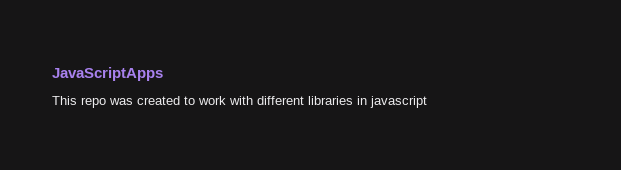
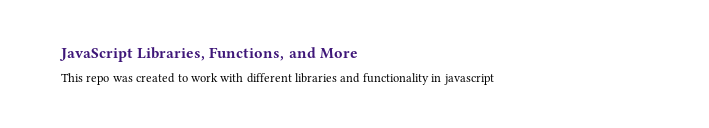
[52,67,163,81] JavaScriptApps -> [59,47,358,62] JavaScript Libraries, Functions, and More
(353, 100) none -> [340,73,429,85] and functionality

